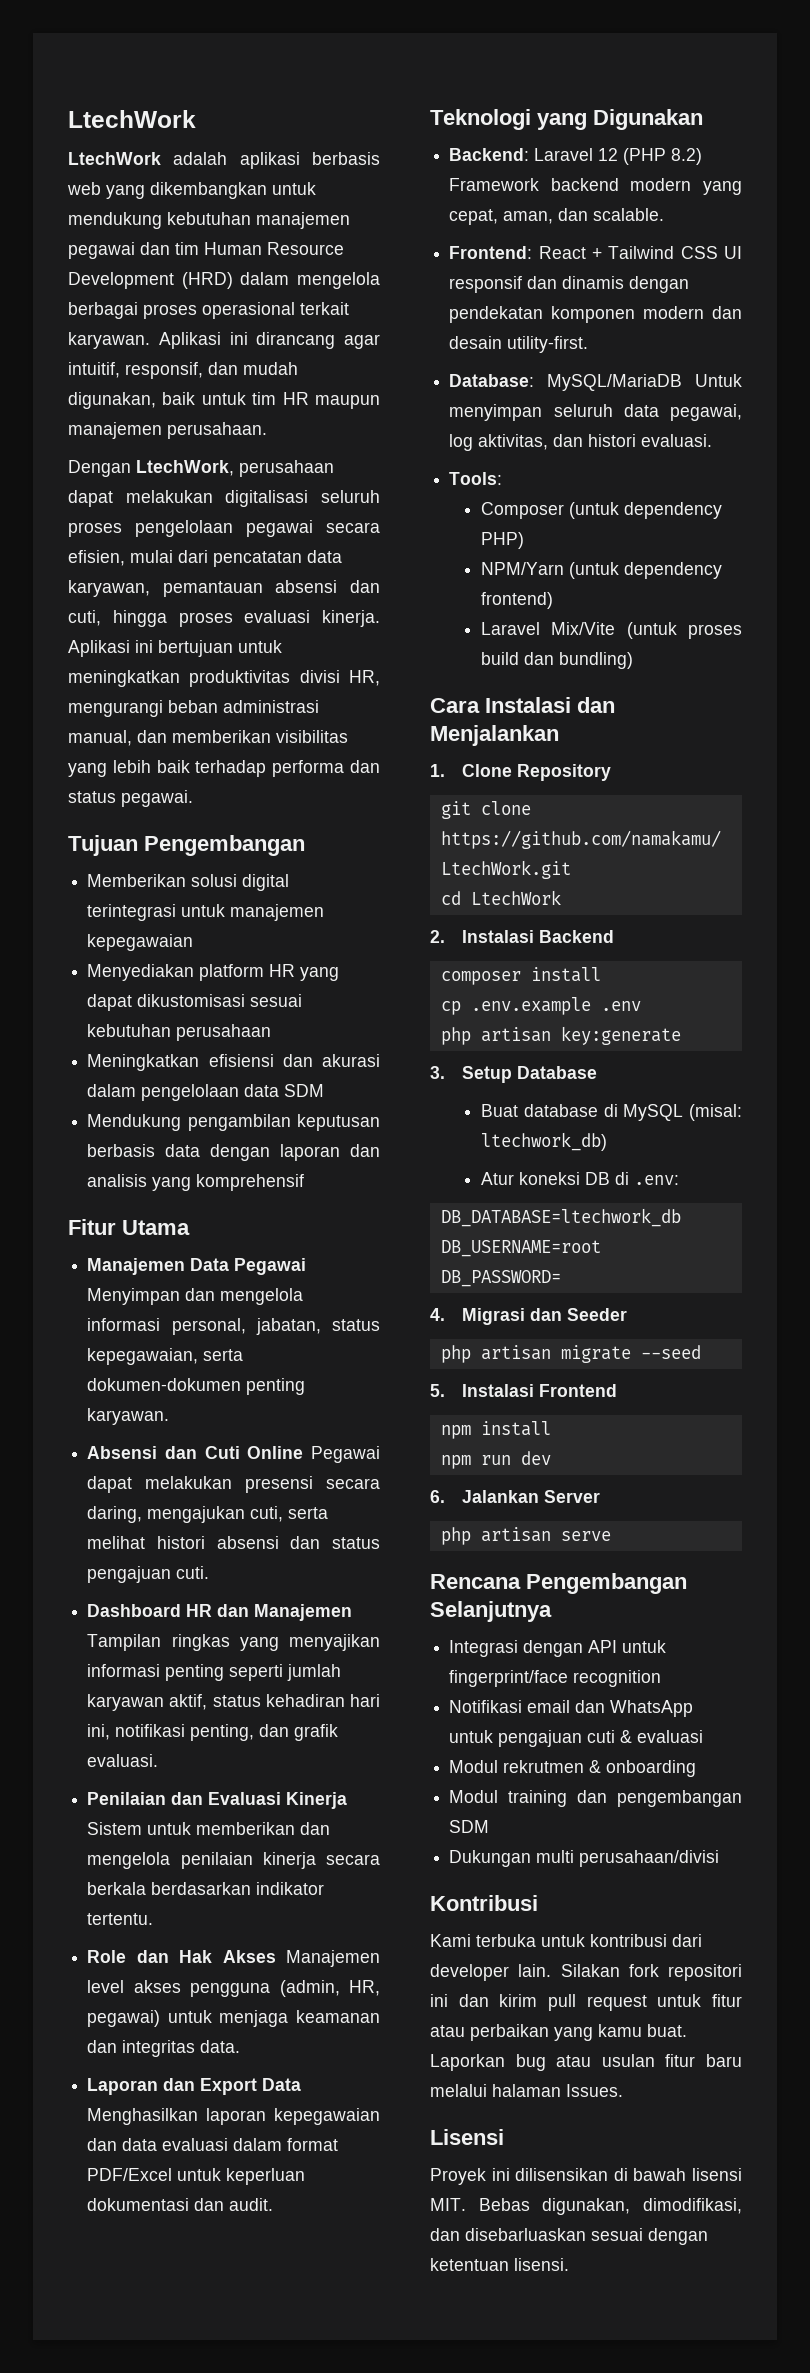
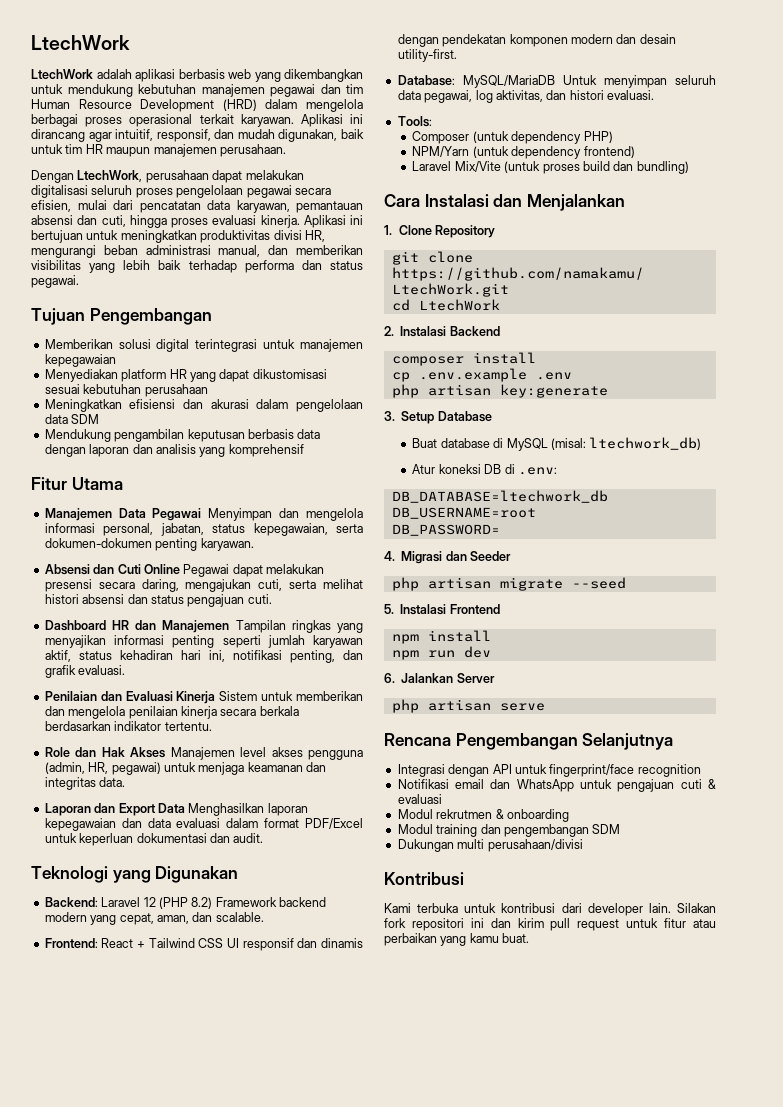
[430,2054,742,2071] [430,2084,623,2097] [430,2129,504,2145] [430,2168,742,2185] [430,2198,742,2215] [430,2228,708,2245] [430,2258,569,2271] Laporkan bug atau usulan fitur baru melalui halaman Issues. // Lisensi // Proyek ini dilisensikan di bawah lisensi MIT. Bebas digunakan, dimodifikasi, dan disebarluaskan sesuai dengan ketentuan lisensi. -> (530, 938) none

